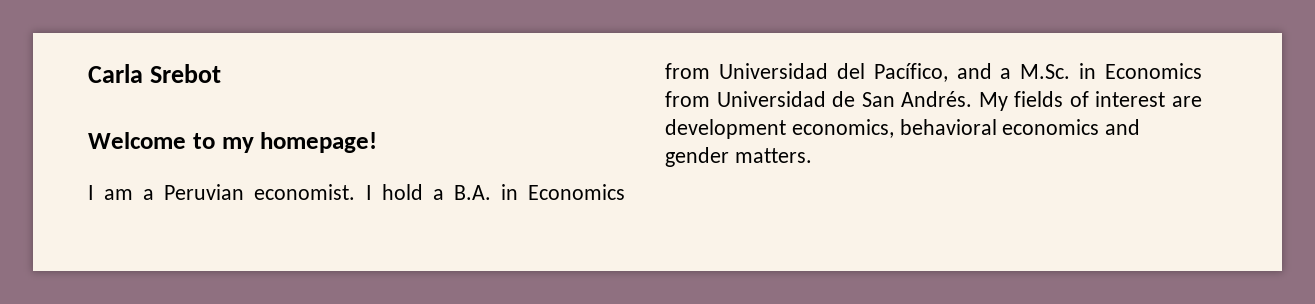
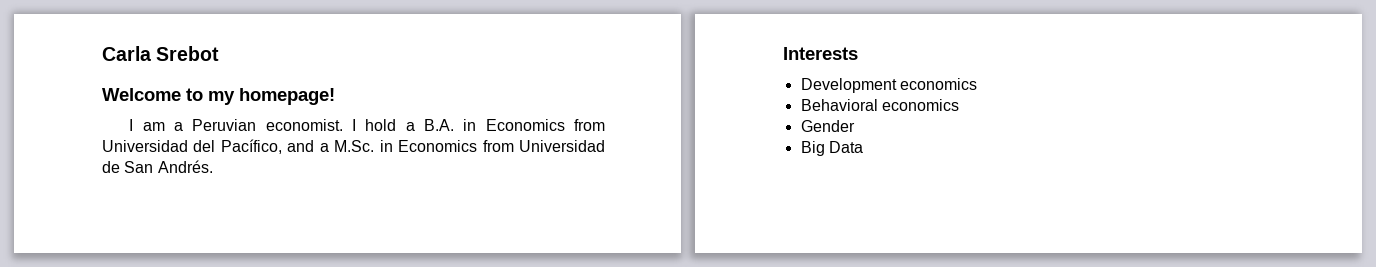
[978,91,1202,111] [665,119,1141,139] [665,147,812,167] My fields of interest are development economics, behavioral economics and gender matters. -> [783,47,858,60] [800,78,977,93] [800,99,959,111] [800,120,855,132] [800,141,863,156] // Interests // Development economics // Behavioral economics // Gender // Big Data

